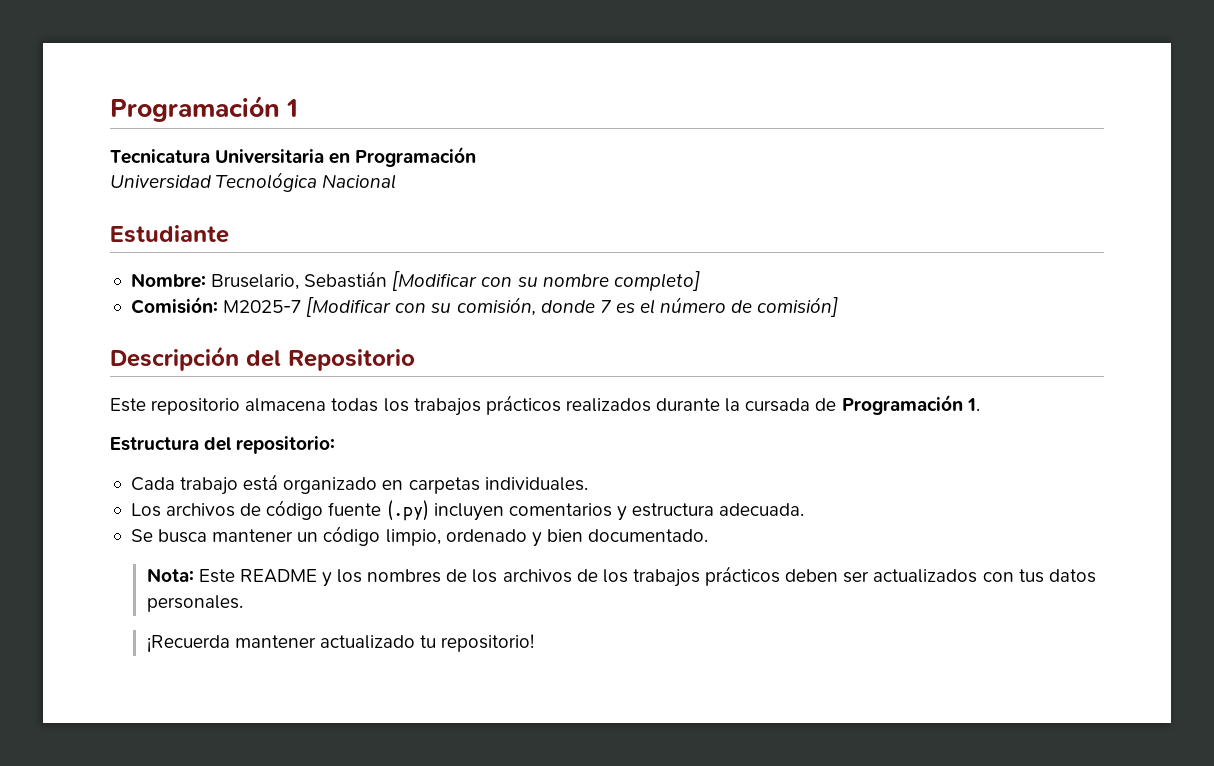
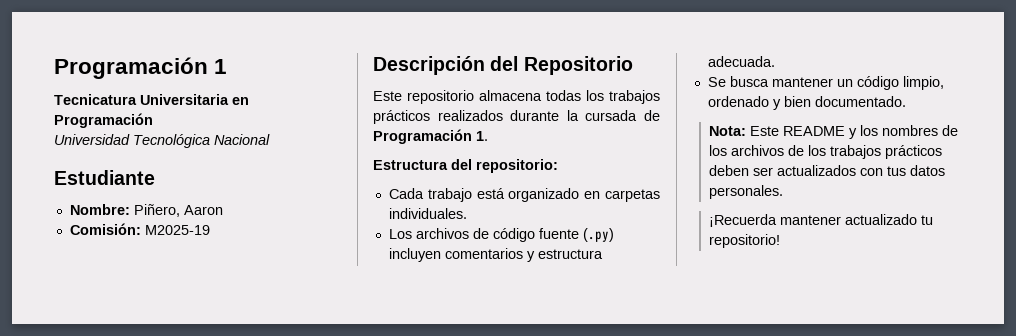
[211,271,700,291] [130,296,839,317] Bruselario, Sebastián [Modificar con su nombre completo] // Comisión: M2025-7 [Modificar con su comisión, donde 7 es el número de comisión] -> [133,204,223,217] [69,223,210,235] Piñero, Aaron // Comisión: M2025-19

